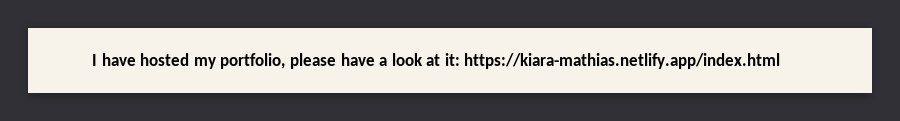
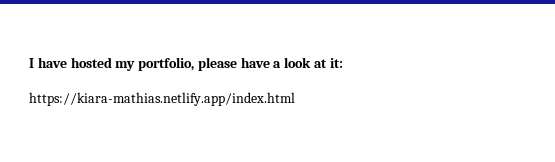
(460, 59) none -> (343, 63) //

